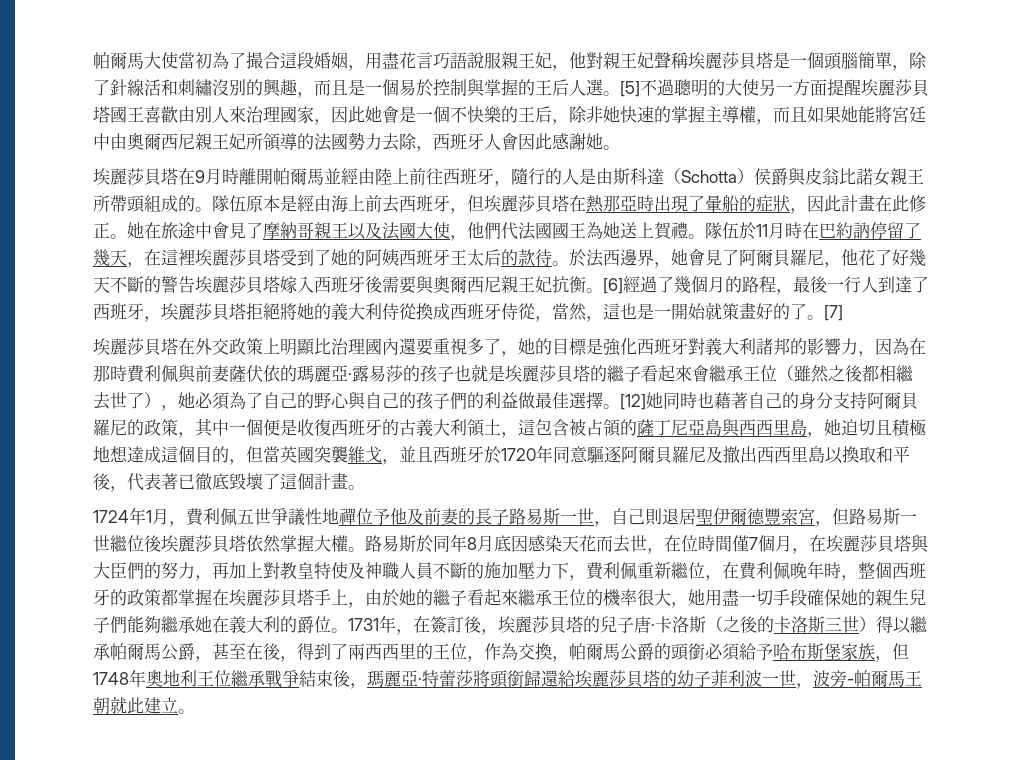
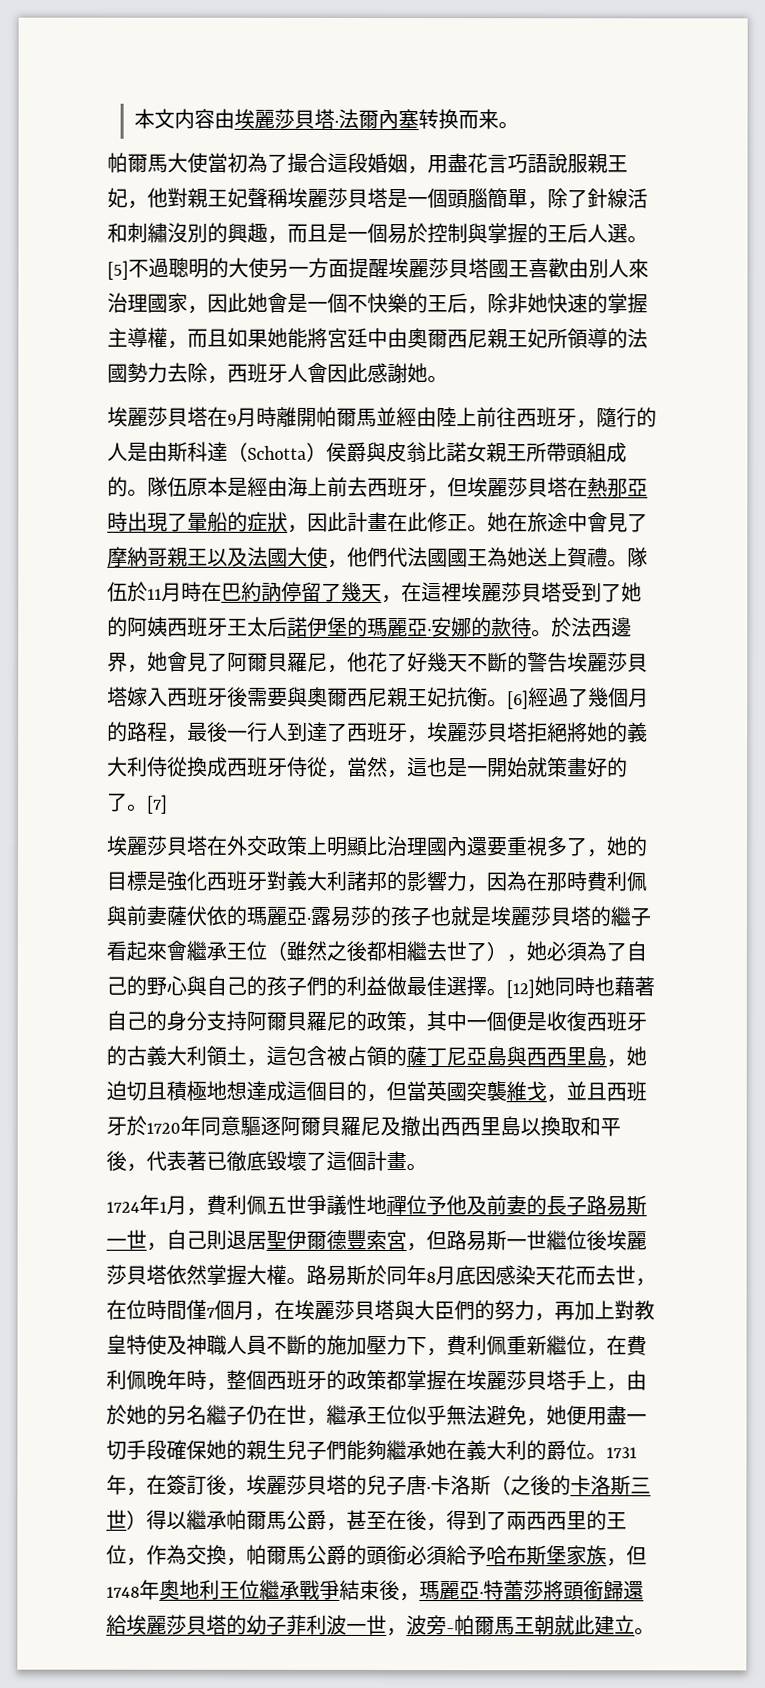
(93, 60) none -> [134,108,520,130] 本文内容由埃麗莎貝塔·法爾內塞转换而来。 //
(501, 257) none -> [287,616,472,638] 諾伊堡的瑪麗亞·安娜
[433,589,705,608] 繼子看起來繼承王位的機率很大，她 -> [166,1404,587,1427] 另名繼子仍在世，繼承王位似乎無法避免，她便

